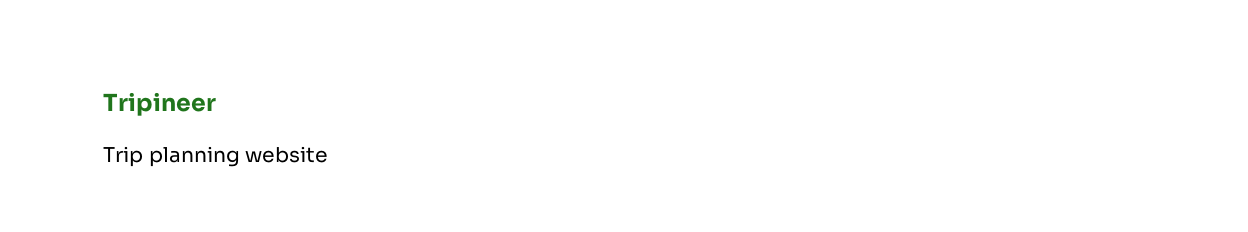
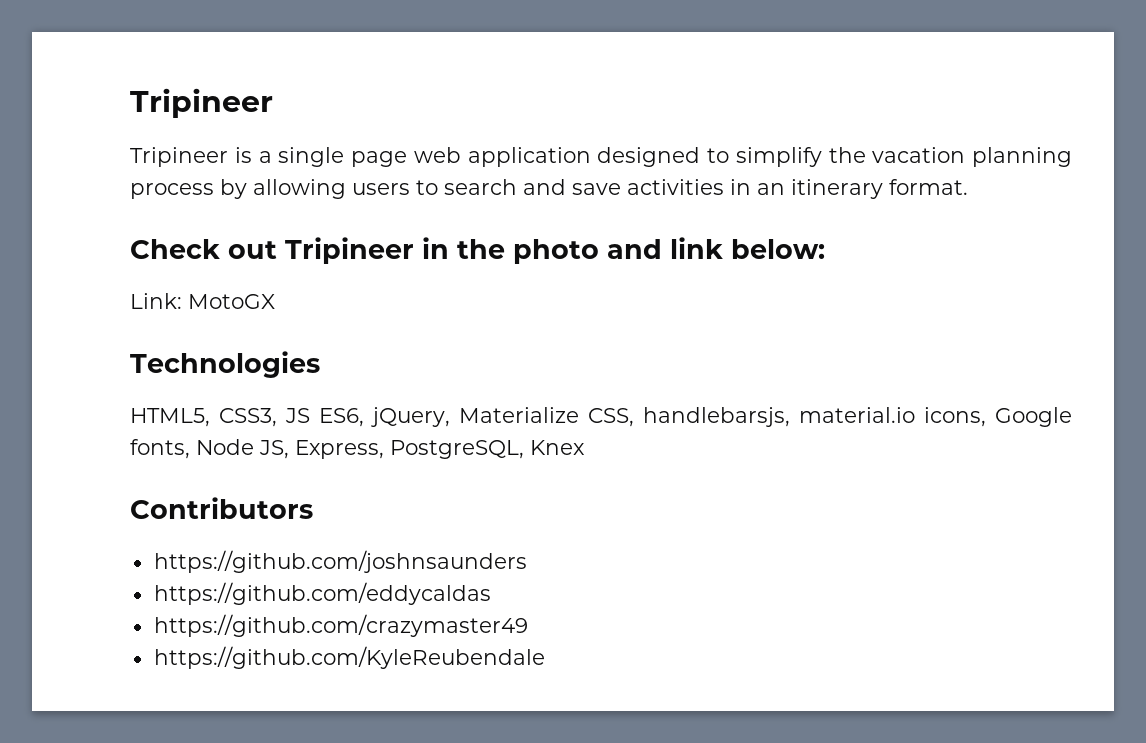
[103,146,329,167] Trip planning website -> [130,147,1072,167] [130,179,968,199] [130,237,825,264] [130,293,275,309] [130,351,320,378] [130,407,1072,427] [130,439,585,459] [130,497,313,519] [153,550,527,573] [153,582,491,605] [153,614,528,637] [153,646,545,669] Tripineer is a single page web application designed to simplify the vacation planning process by allowing users to search and save activities in an itinerary format. // Check out Tripineer in the photo and link below: // Link: MotoGX // Technologies // HTML5, CSS3, JS ES6, jQuery, Materialize CSS, handlebarsjs, material.io icons, Google fonts, Node JS, Express, PostgreSQL, Knex // Contributors // https://github.com/joshnsaunders // https://github.com/eddycaldas // https://github.com/crazymaster49 // https://github.com/KyleReubendale

